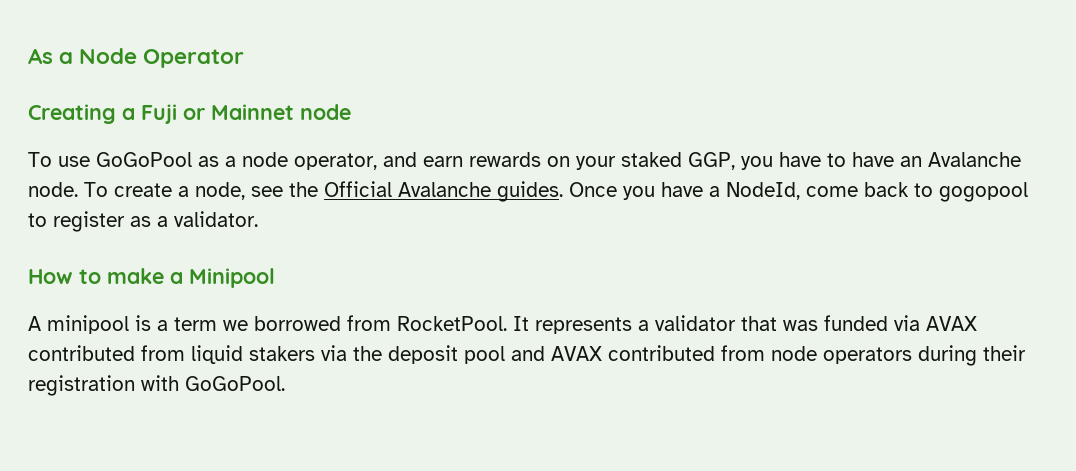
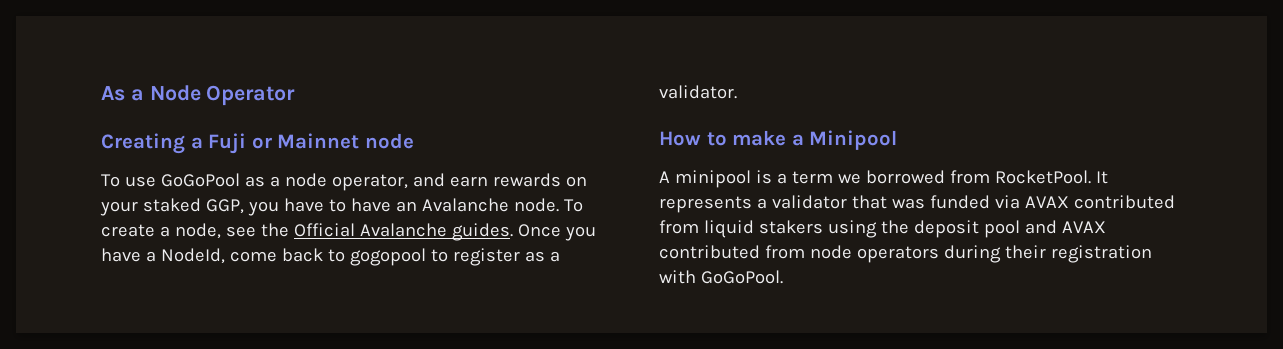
[321,345,347,361] via -> [827,220,877,238] using

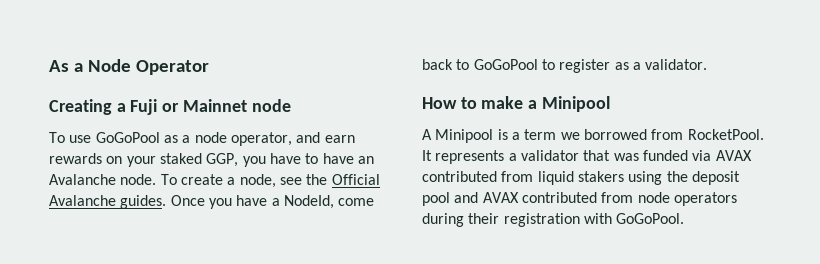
[349,248,426,266] gogopool -> [473,59,538,70] GoGoPool
[674,170,751,188] minipool -> [435,129,494,143] Minipool

